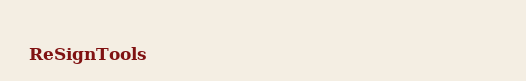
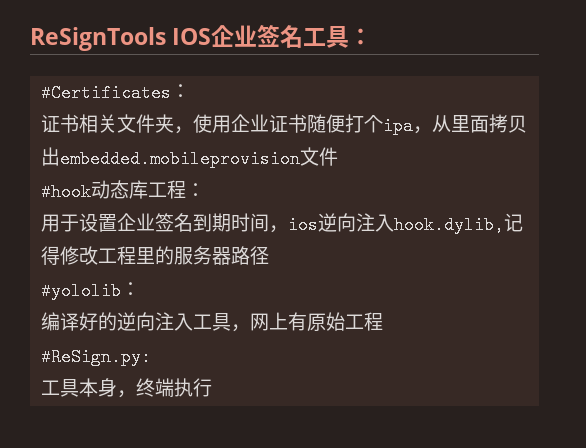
(147, 55) none -> [172,25,373,48] [40,84,190,102] [40,114,527,135] [40,147,338,168] [40,180,205,201] [40,213,523,234] [40,246,269,265] [40,282,140,300] [40,312,383,332] [40,348,151,366] [40,378,212,398] IOS企业签名工具： // #Certificates： // 证书相关文件夹，使用企业证书随便打个ipa，从里面拷贝出embedded.mobileprovision文件 // #hook动态库工程： // 用于设置企业签名到期时间，ios逆向注入hook.dylib,记得修改工程里的服务器路径 // #yololib： // 编译好的逆向注入工具，网上有原始工程 // #ReSign.py: // 工具本身，终端执行

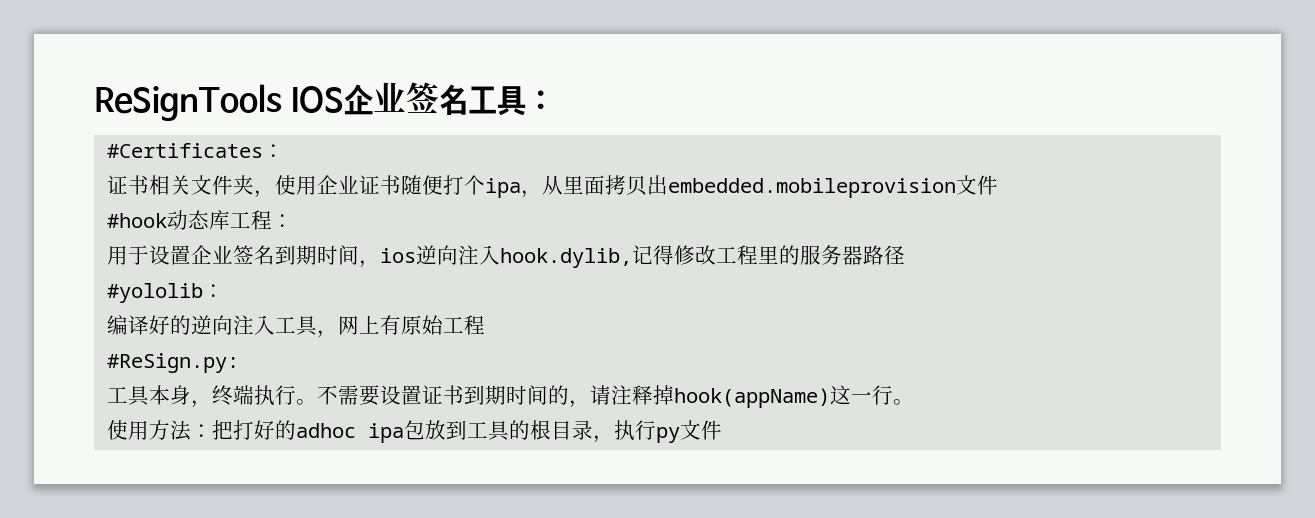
(212, 387) none -> [295,385,914,408] [106,420,722,443] 。不需要设置证书到期时间的，请注释掉hook(appName)这一行。 // 使用方法：把打好的adhoc ipa包放到工具的根目录，执行py文件

